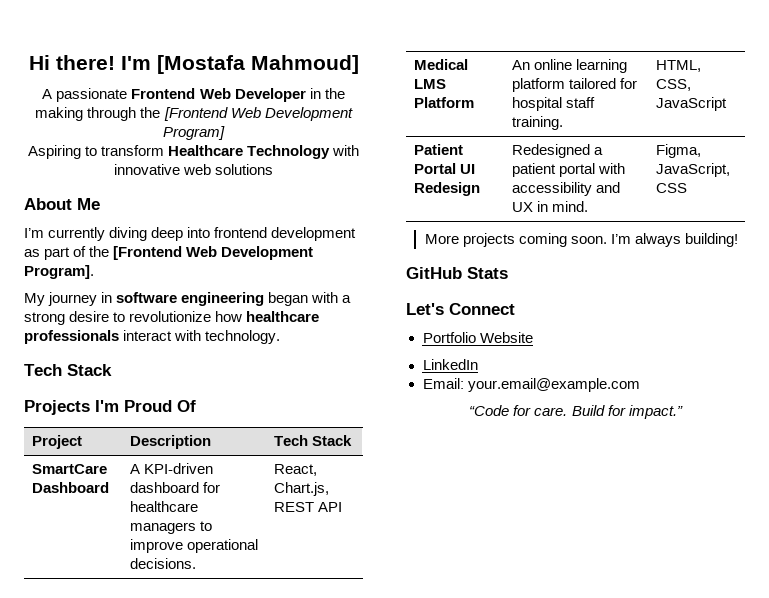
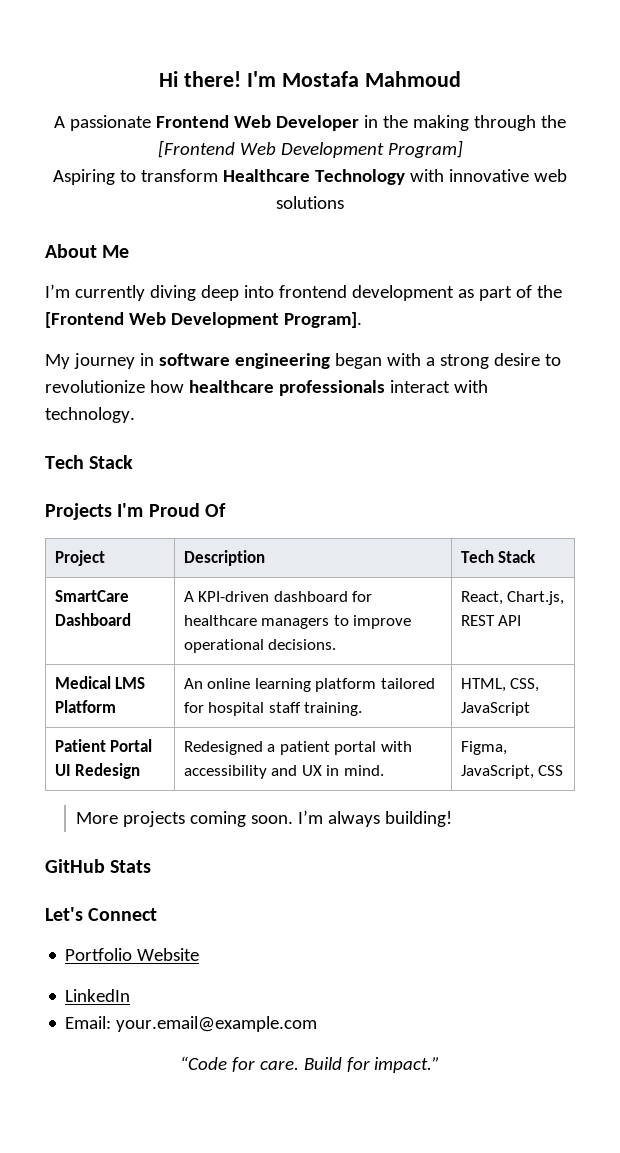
[156,55,359,74] [Mostafa Mahmoud] -> [281,71,461,87] Mostafa Mahmoud

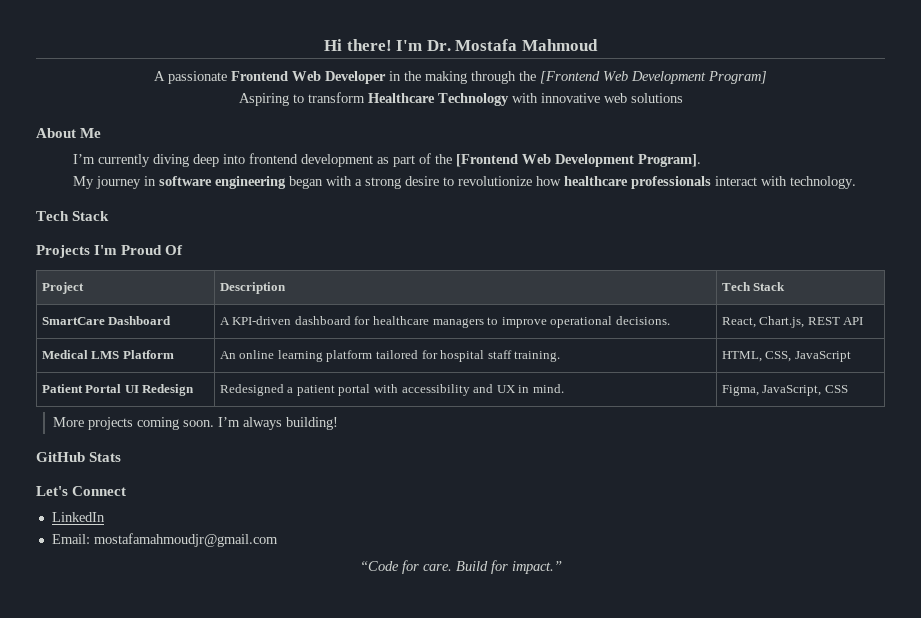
(276, 79) none -> [426,40,451,51] Dr.
[65,948,200,961] // Portfolio Website -> (127, 491) none
[116,1016,318,1032] your.email@example.com -> [93,533,278,547] mostafamahmoudjr@gmail.com

